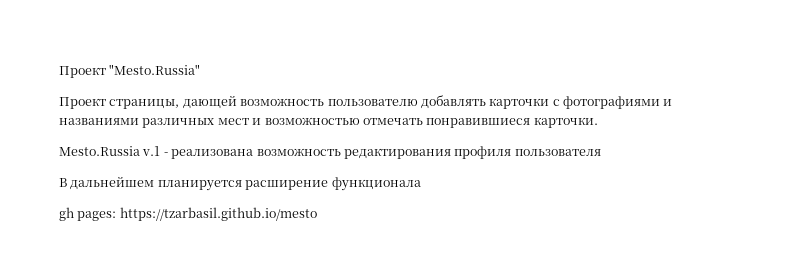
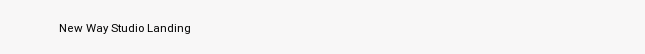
[59,64,201,78] [59,95,673,109] [59,117,598,128] [59,146,601,159] [59,176,421,191] [59,207,317,221] Проект "Mesto.Russia" // Проект страницы, дающей возможность пользователю добавлять карточки с фотографиями и названиями различных мест и возможностью отмечать понравившиеся карточки. // Mesto.Russia v.1 - реализована возможность редактирования профиля пользователя // В дальнейшем планируется расширение функционала // gh pages: https://tzarbasil.github.io/mesto -> [59,24,192,34] New Way Studio Landing

